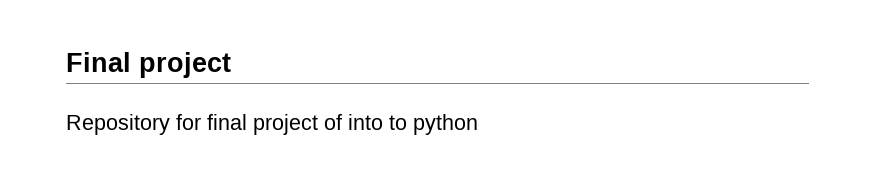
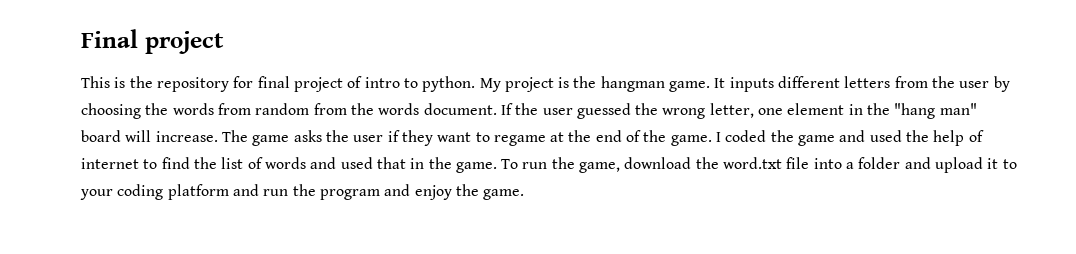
[66,114,478,135] Repository for final project of into to python -> [81,76,1010,92] [81,103,977,119] [81,130,984,146] [81,157,1017,173] [80,184,525,200] This is the repository for final project of intro to python. My project is the hangman game. It inputs different letters from the user by choosing the words from random from the words document. If the user guessed the wrong letter, one element in the "hang man" board will increase. The game asks the user if they want to regame at the end of the game. I coded the game and used the help of internet to find the list of words and used that in the game. To run the game, download the word.txt file into a folder and upload it to your coding platform and run the program and enjoy the game.

